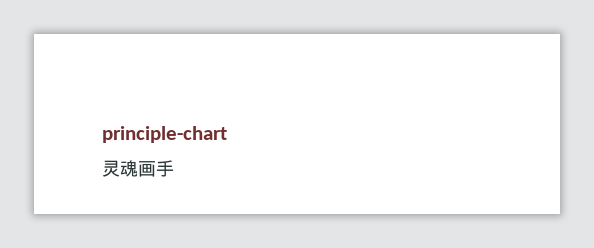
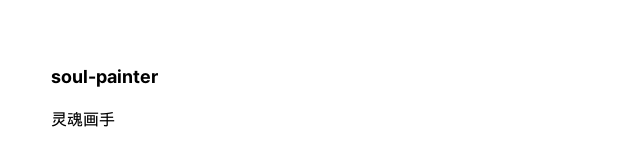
[102,126,227,143] principle-chart -> [51,69,158,87] soul-painter

